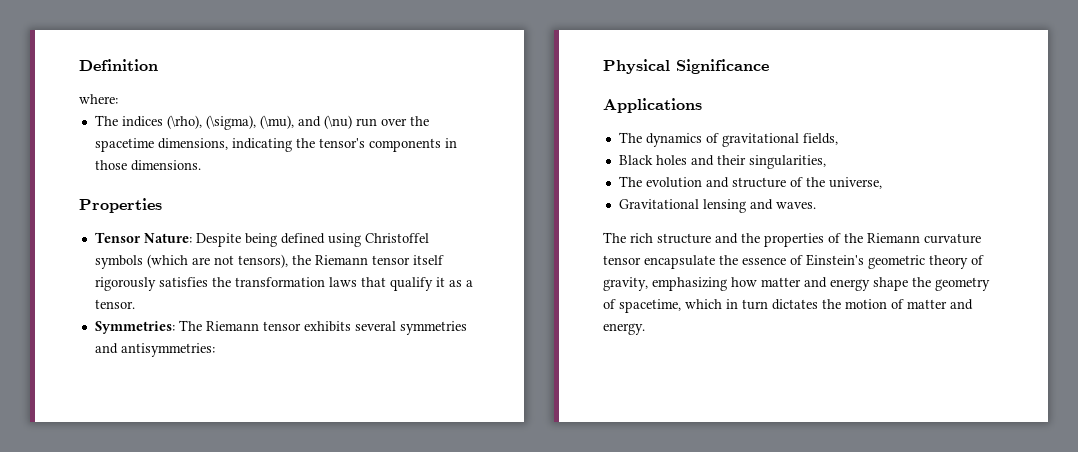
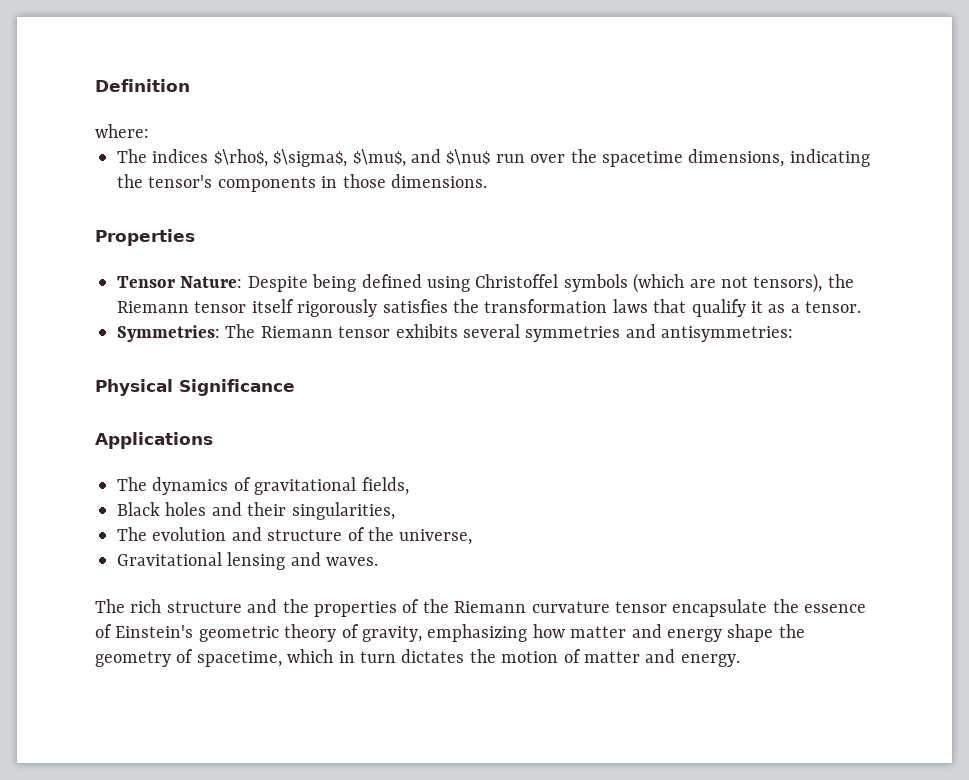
[166,115,352,130] (\rho), (\sigma), (\mu), and (\nu) -> [213,149,491,167] $\rho$, $\sigma$, $\mu$, and $\nu$

